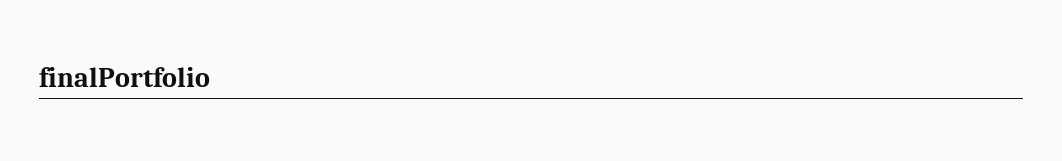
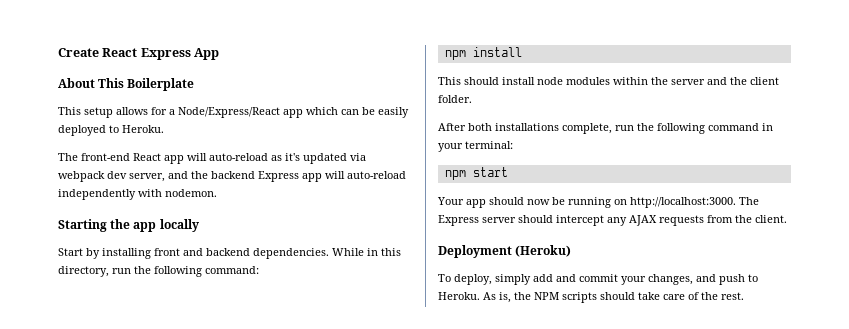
[39,67,210,87] finalPortfolio -> [58,48,220,60] [58,78,195,91] [58,107,409,118] [58,125,164,136] [58,153,366,164] [58,171,406,182] [58,189,217,200] [58,219,199,232] [58,248,401,259] [58,266,259,277] [444,47,522,60] [438,77,779,85] [438,95,472,103] [438,123,773,134] [438,141,513,152] [444,167,508,180] [437,197,759,208] [438,215,787,226] [438,245,572,258] [438,274,758,285] [438,292,744,303] Create React Express App // About This Boilerplate // This setup allows for a Node/Express/React app which can be easily deployed to Heroku. // The front-end React app will auto-reload as it's updated via webpack dev server, and the backend Express app will auto-reload independently with nodemon. // Starting the app locally // Start by installing front and backend dependencies. While in this directory, run the following command: // npm install // This should install node modules within the server and the client folder. // After both installations complete, run the following command in your terminal: // npm start // Your app should now be running on http://localhost:3000. The Express server should intercept any AJAX requests from the client. // Deployment (Heroku) // To deploy, simply add and commit your changes, and push to Heroku. As is, the NPM scripts should take care of the rest.

